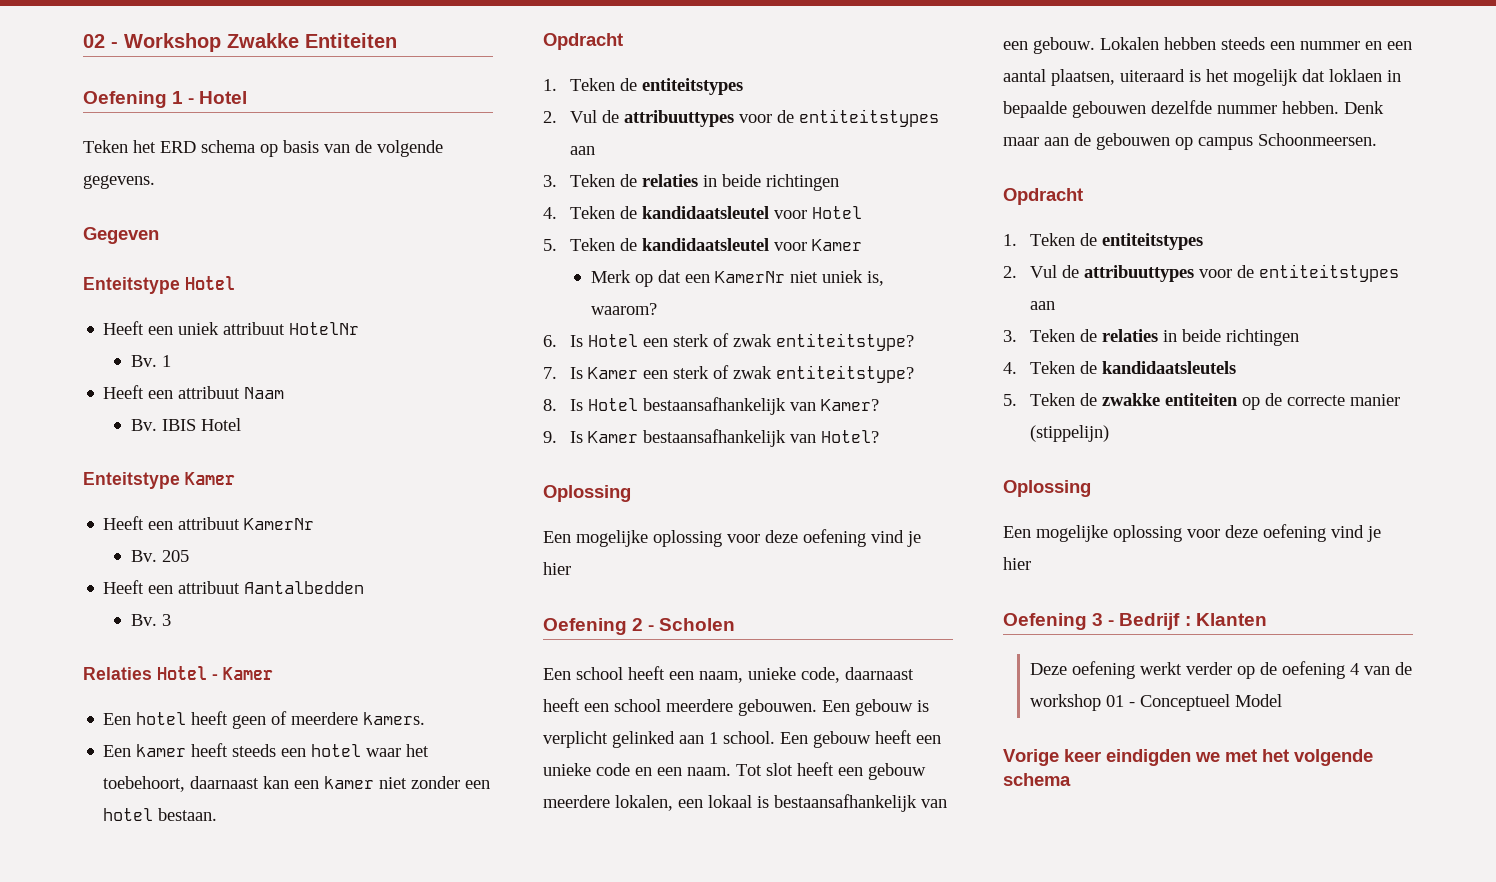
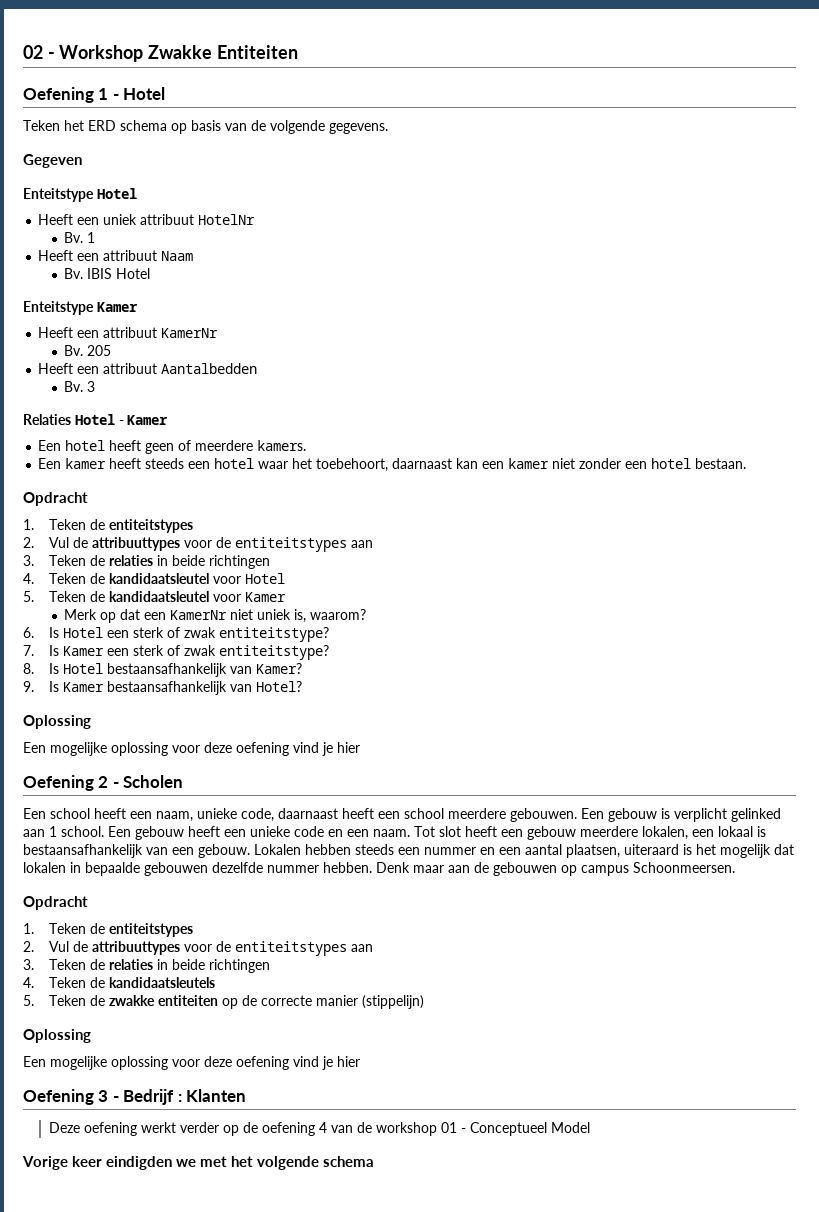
[1329,69,1382,82] loklaen -> [23,862,66,873] lokalen

